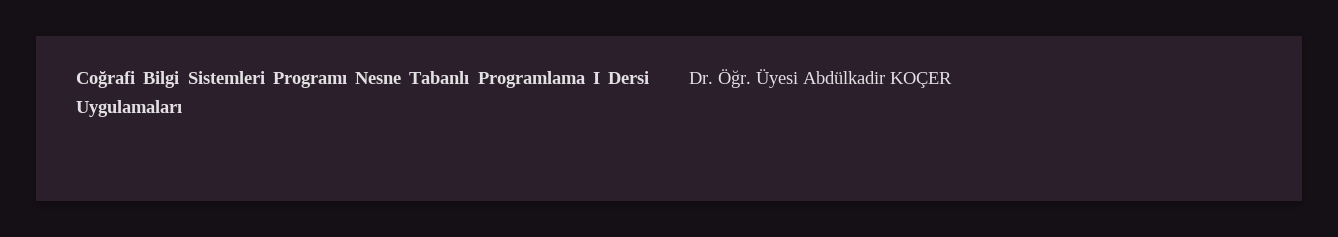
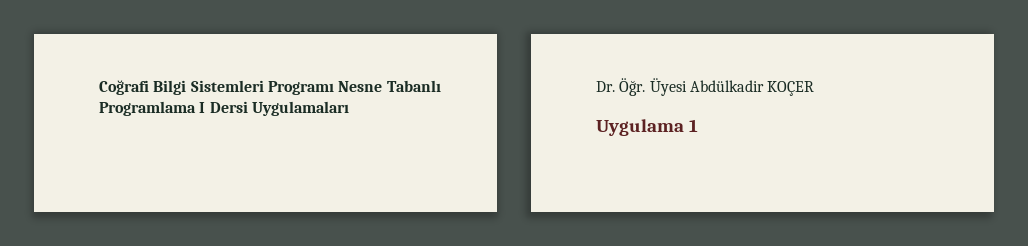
(952, 80) none -> [596,119,698,136] // Uygulama 1

